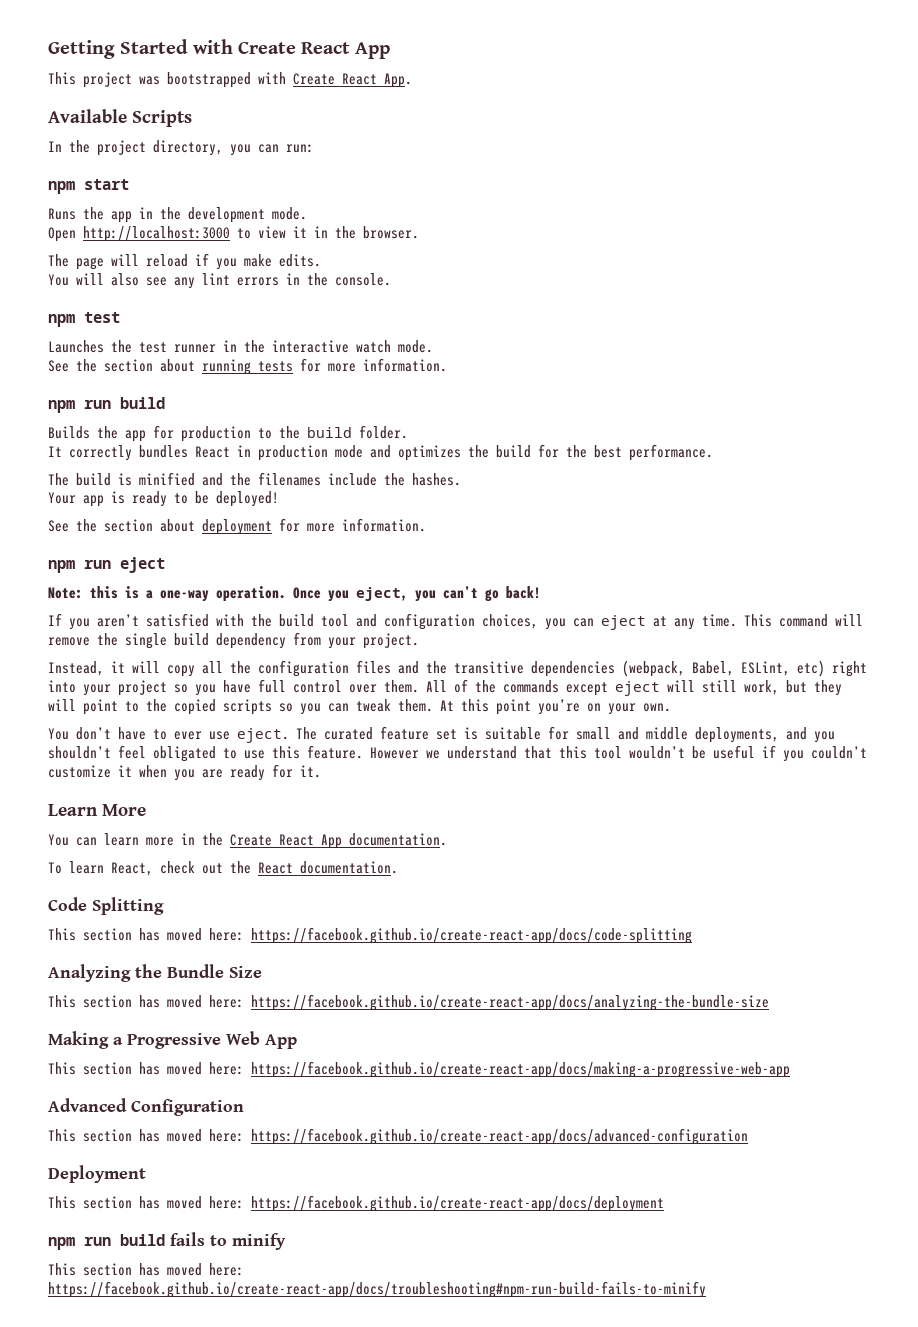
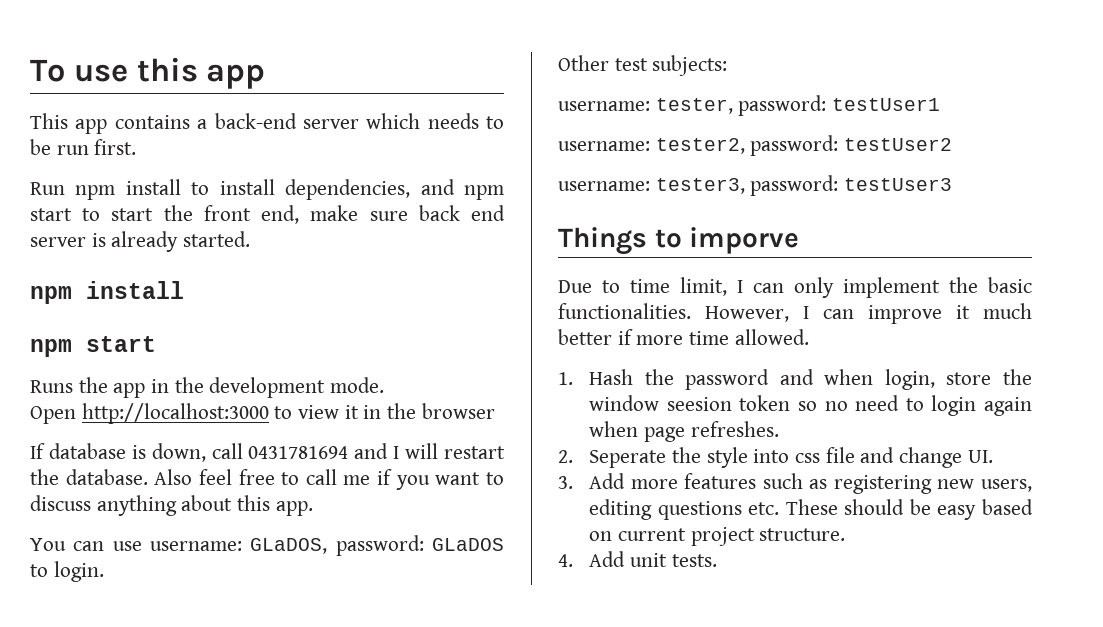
[48,39,391,59] [48,72,412,88] [48,109,192,127] [48,140,314,156] Getting Started with Create React App // This project was bootstrapped with Create React App. // Available Scripts // In the project directory, you can run: -> [30,57,266,89] [30,113,504,134] [30,139,137,155] [30,179,504,200] [30,205,505,224] [30,231,251,252] [30,281,184,304] To use this app // This app contains a back-end server which needs to be run first. // Run npm install to install dependencies, and npm start to start the front end, make sure back end server is already started. // npm install
[363,226,419,239] [48,253,321,270] [48,273,391,289] [48,312,120,327] [48,340,433,353] [48,358,447,375] [48,397,165,413] [48,425,408,442] [48,444,713,461] [48,472,461,486] [48,491,279,507] [48,518,426,535] [48,557,165,573] [48,586,541,602] [48,613,863,630] [48,632,419,649] [48,660,867,677] [48,679,842,696] [48,699,671,715] [48,726,835,743] [48,745,867,762] [48,764,321,781] [48,804,146,816] [48,833,447,849] [48,861,398,876] [48,897,164,915] [48,927,692,944] [48,964,262,982] [48,994,769,1011] [48,1031,297,1049] [48,1061,790,1078] [48,1098,244,1116] [48,1128,748,1145] [48,1165,146,1183] [48,1195,664,1212] [48,1232,286,1250] [48,1263,244,1276] [48,1281,706,1298] browser. // The page will reload if you make edits. // You will also see any lint errors in the console. // npm test // Launches the test runner in the interactive watch mode. // See the section about running tests for more information. // npm run build // Builds the app for production to the build folder. // It correctly bundles React in production mode and optimizes the build for the best performance. // The build is minified and the filenames include the hashes. // Your app is ready to be deployed! // See the section about deployment for more information. // npm run eject // Note: this is a one-way operation. Once you eject, you can’t go back! // If you aren’t satisfied with the build tool and configuration choices, you can eject at any time. This command will remove the single build dependency from your project. // Instead, it will copy all the configuration files and the transitive dependencies (webpack, Babel, ESLint, etc) right into your project so you have full control over them. All of the commands except eject will still work, but they will point to the copied scripts so you can tweak them. At this point you’re on your own. // You don’t have to ever use eject. The curated feature set is suitable for small and middle deployments, and you shouldn’t feel obligated to use this feature. However we understand that this tool wouldn’t be useful if you couldn’t customize it when you are ready for it. // Learn More // You can learn more in the Create React App documentation. // To learn React, check out the React documentation. // Code Splitting // This section has moved here: https://facebook.github.io/create-react-app/docs/code-splitting // Analyzing the Bundle Size // This section has moved here: https://facebook.github.io/create-react-app/docs/analyzing-the-bundle-size // Making a Progressive Web App // This section has moved here: https://facebook.github.io/create-react-app/docs/making-a-progressive-web-app // Advanced Configuration // This section has moved here: https://facebook.github.io/create-react-app/docs/advanced-configuration // Deployment // This section has moved here: https://facebook.github.io/create-react-app/docs/deployment // npm run build fails to minify // This section has moved here: https://facebook.github.io/create-react-app/docs/troubleshooting#npm-run-build-fails-to-minify -> [421,403,495,419] [30,443,506,462] [30,469,504,490] [30,495,313,516] [30,535,504,556] [30,561,104,582] [558,55,728,76] [558,95,941,116] [558,135,953,156] [558,175,953,196] [558,227,800,255] [558,277,1032,298] [558,303,1032,324] [558,329,809,345] [558,369,1032,390] [589,395,1032,416] [589,421,779,442] [558,447,993,468] [558,473,1032,494] [589,499,1033,520] [589,527,846,546] [558,551,717,567] browser // If database is down, call 0431781694 and I will restart the database. Also feel free to call me if you want to discuss anything about this app. // You can use username: GLaDOS, password: GLaDOS to login. // Other test subjects: // username: tester, password: testUser1 // username: tester2, password: testUser2 // username: tester3, password: testUser3 // Things to imporve // Due to time limit, I can only implement the basic functionalities. However, I can improve it much better if more time allowed. // 1. Hash the password and when login, store the window seesion token so no need to login again when page refreshes. // 2. Seperate the style into css file and change UI. // 3. Add more features such as registering new users, editing questions etc. These should be easy based on current project structure. // 4. Add unit tests.

